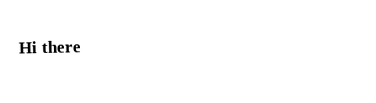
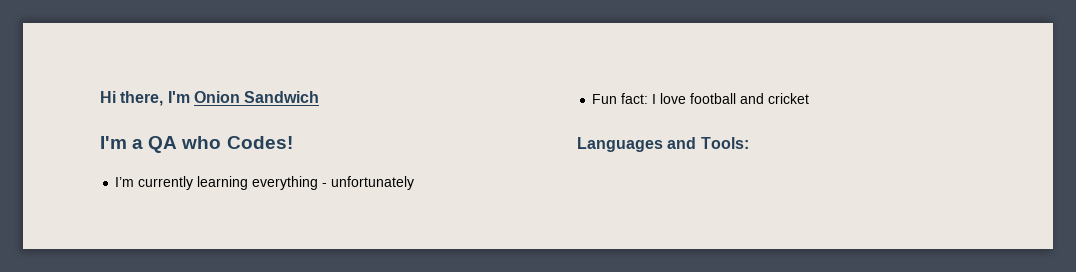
[40,40,81,54] there -> [120,91,320,106] [100,136,293,153] [115,176,415,190] [592,93,810,104] [577,137,749,152] there, I'm Onion Sandwich // I'm a QA who Codes! // I’m currently learning everything - unfortunately // Fun fact: I love football and cricket // Languages and Tools:

